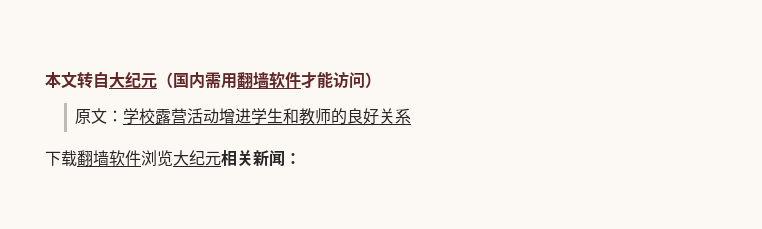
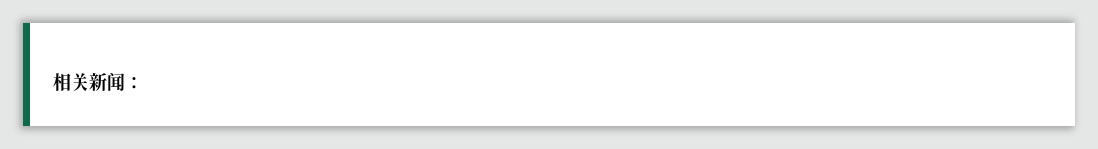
[45,71,381,89] [75,108,412,125] [45,150,221,167] 本文转自大纪元（国内需用翻墙软件才能访问） // 原文：学校露营活动增进学生和教师的良好关系 // 下载翻墙软件浏览大纪元 -> (53, 82) none

